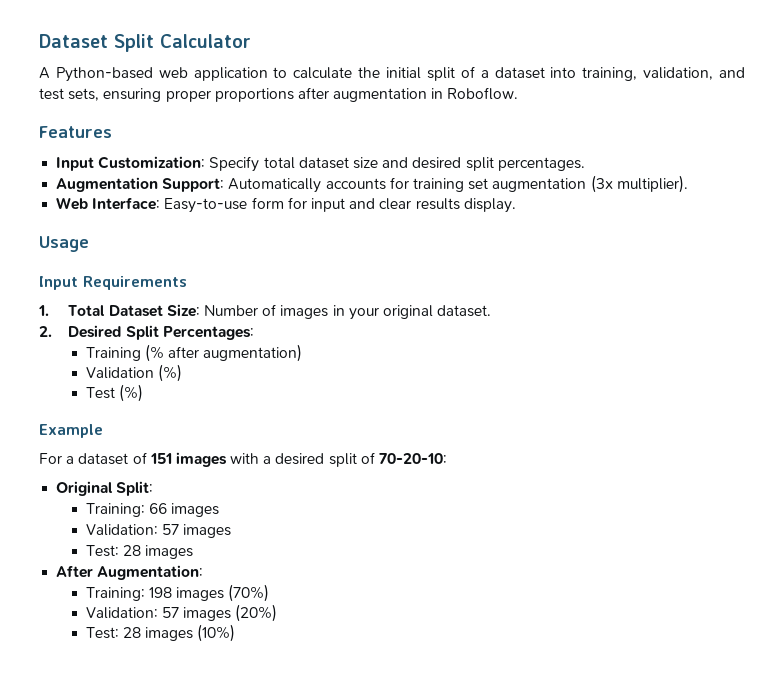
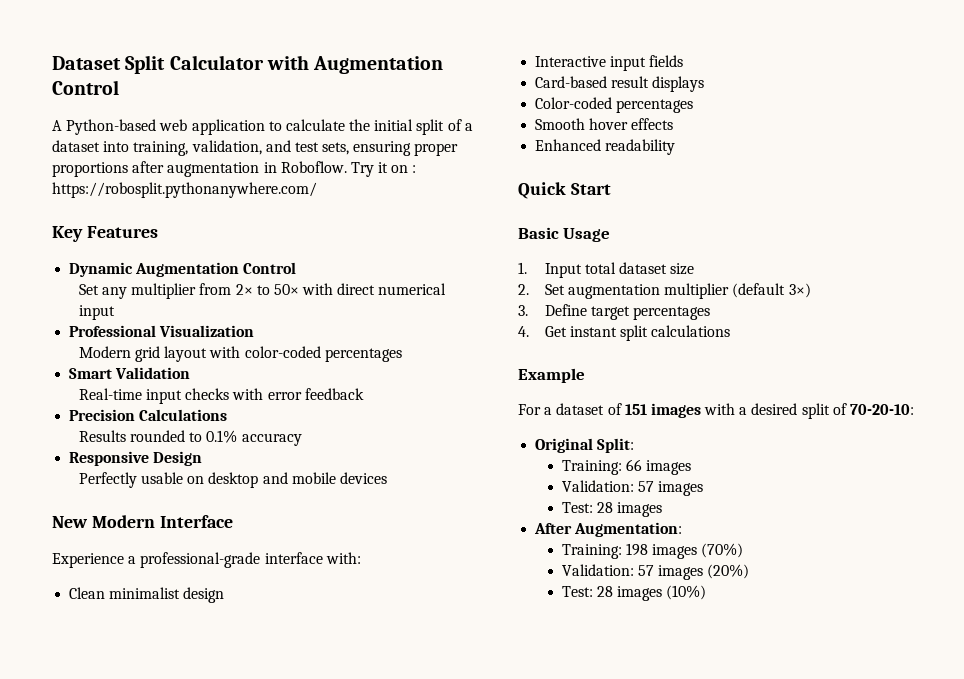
(251, 41) none -> [266,55,444,74] [52,80,119,95] with Augmentation Control
[39,126,112,138] [56,156,585,172] [56,175,688,193] [56,197,516,213] [39,236,89,252] [39,276,187,290] [38,304,492,320] [39,325,254,340] [85,344,303,362] [85,364,182,382] [85,384,143,402] // Features // Input Customization: Specify total dataset size and desired split percentages. // Augmentation Support: Automatically accounts for training set augmentation (3x multiplier). // Web Interface: Easy-to-use form for input and clear results display. // Usage // Input Requirements // 1. Total Dataset Size: Number of images in your original dataset. // 2. Desired Split Percentages: // Training (% after augmentation) // Validation (%) // Test (%) -> [350,162,417,177] [52,182,317,198] [52,226,158,242] [69,262,297,277] [78,283,447,299] [78,305,115,320] [69,325,255,337] [78,346,402,362] [69,367,191,379] [78,388,364,404] [69,409,228,421] [78,430,302,446] [69,451,203,466] [78,472,387,488] [52,515,233,528] [52,552,361,568] [69,587,225,603] [535,55,684,71] [535,76,705,92] [535,97,694,113] [535,118,674,130] [535,139,676,155] [518,182,611,199] [518,227,611,242] [518,262,695,278] [518,283,811,299] [518,304,711,320] [518,325,731,341] Try it on : https://robosplit.pythonanywhere.com/ // Key Features // Dynamic Augmentation Control // Set any multiplier from 2× to 50× with direct numerical input // Professional Visualization // Modern grid layout with color-coded percentages // Smart Validation // Real-time input checks with error feedback // Precision Calculations // Results rounded to 0.1% accuracy // Responsive Design // Perfectly usable on desktop and mobile devices // New Modern Interface // Experience a professional-grade interface with: // Clean minimalist design // Interactive input fields // Card-based result displays // Color-coded percentages // Smooth hover effects // Enhanced readability // Quick Start // Basic Usage // 1. Input total dataset size // 2. Set augmentation multiplier (default 3×) // 3. Define target percentages // 4. Get instant split calculations

